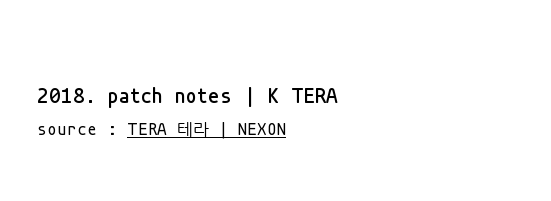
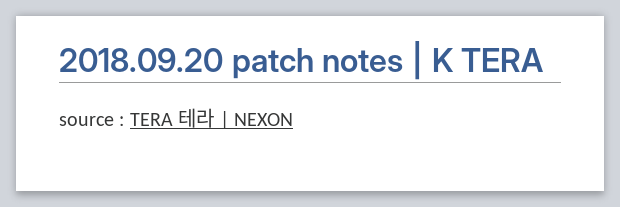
[37,88,96,103] 2018. -> [59,48,223,72] 2018.09.20

